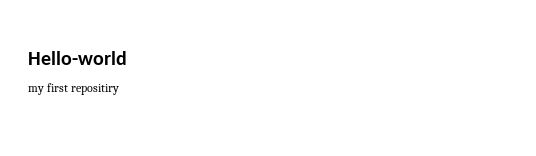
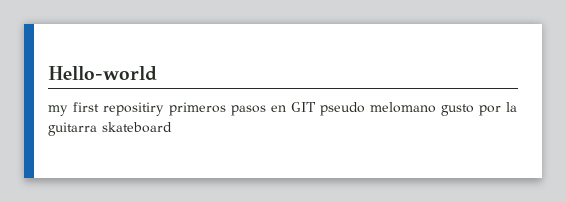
(120, 89) none -> [169,102,517,116] [48,122,172,136] primeros pasos en GIT pseudo melomano gusto por la guitarra skateboard

